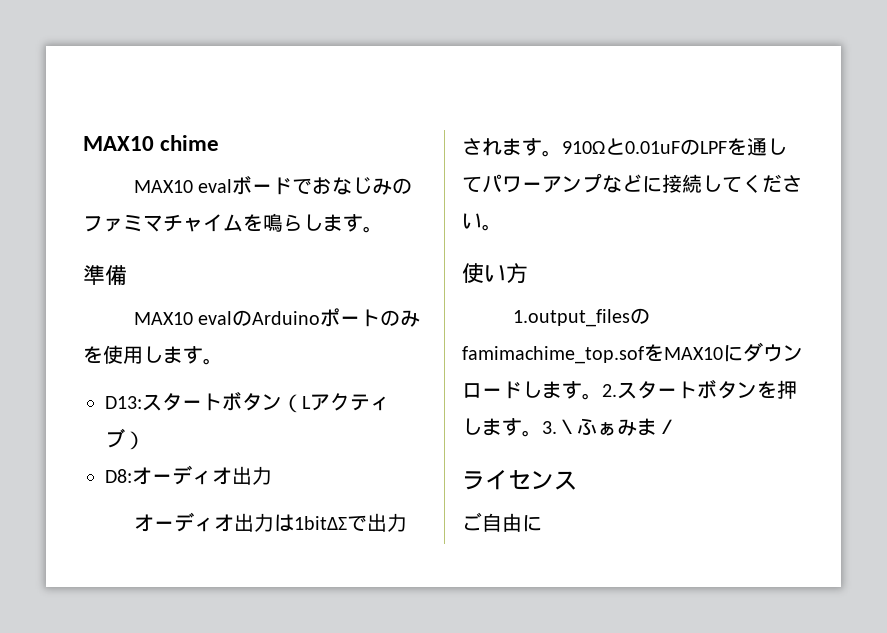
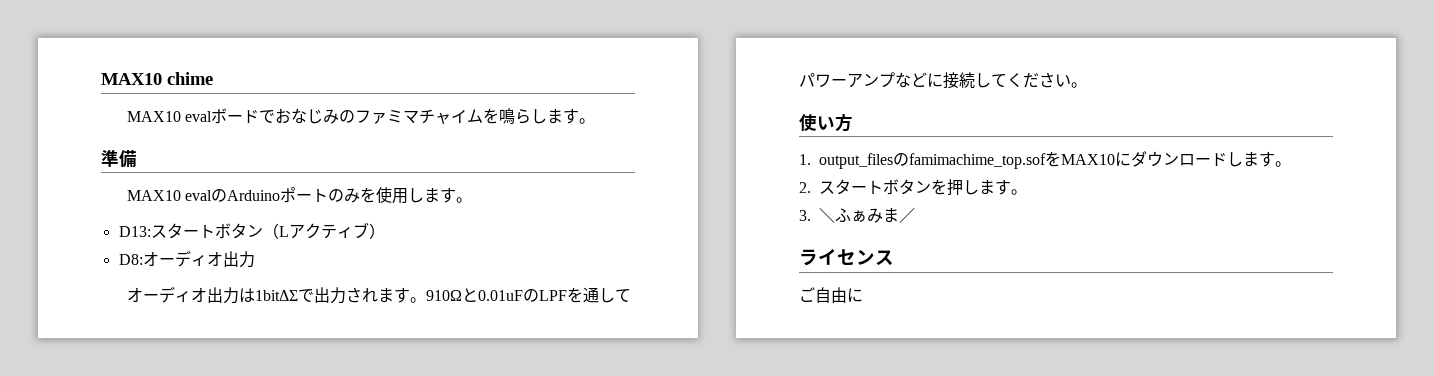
[512,309,630,327] 1.output_files -> [799,153,893,169] 1. output_files
(602, 396) none -> (1291, 164) //
(542, 433) none -> (1027, 192) //

